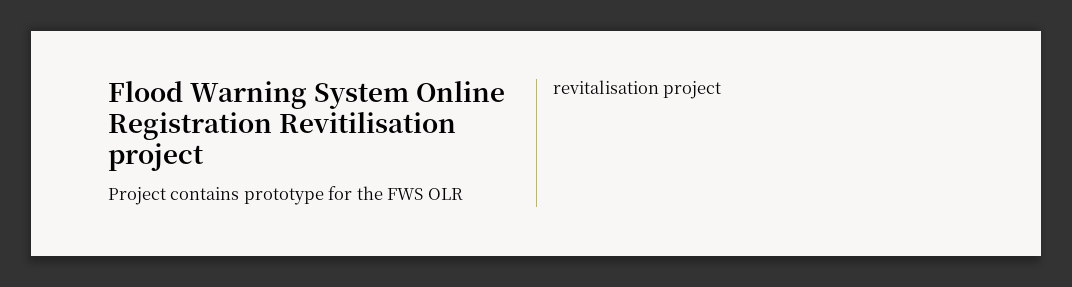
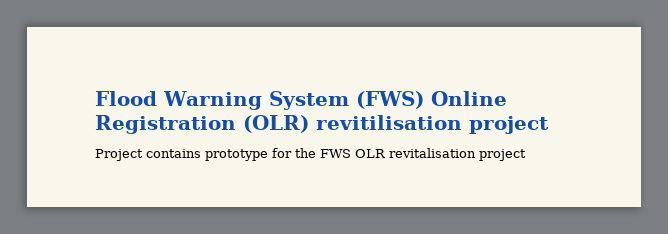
(410, 96) none -> [355,91,424,109] (FWS)
[279,112,457,133] Revitilisation -> [243,115,462,133] (OLR) revitilisation

